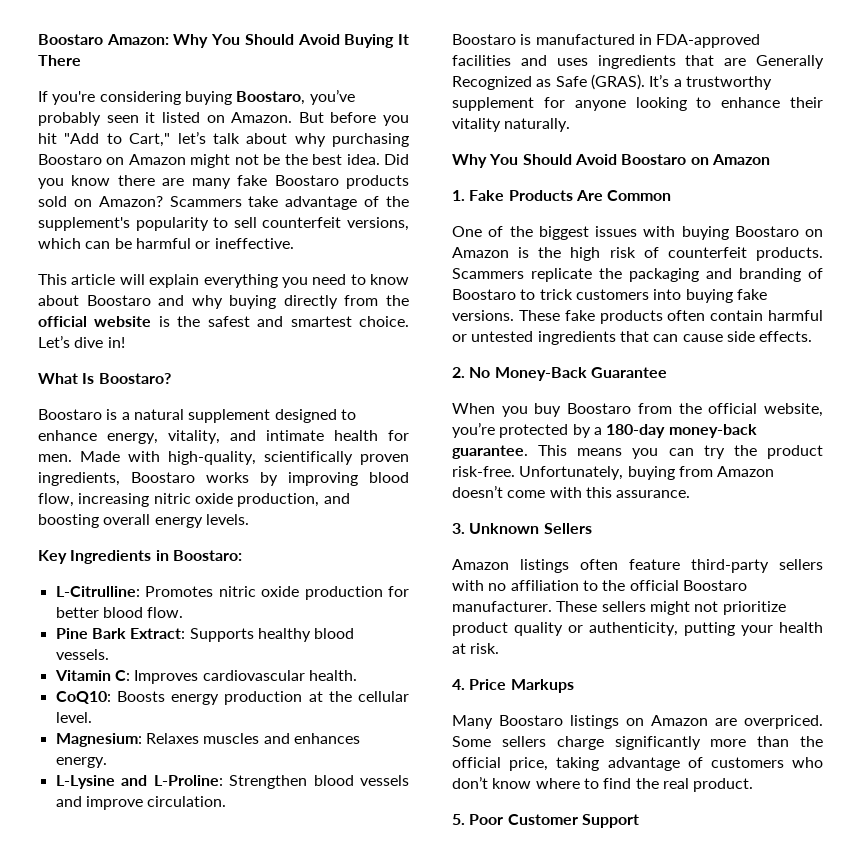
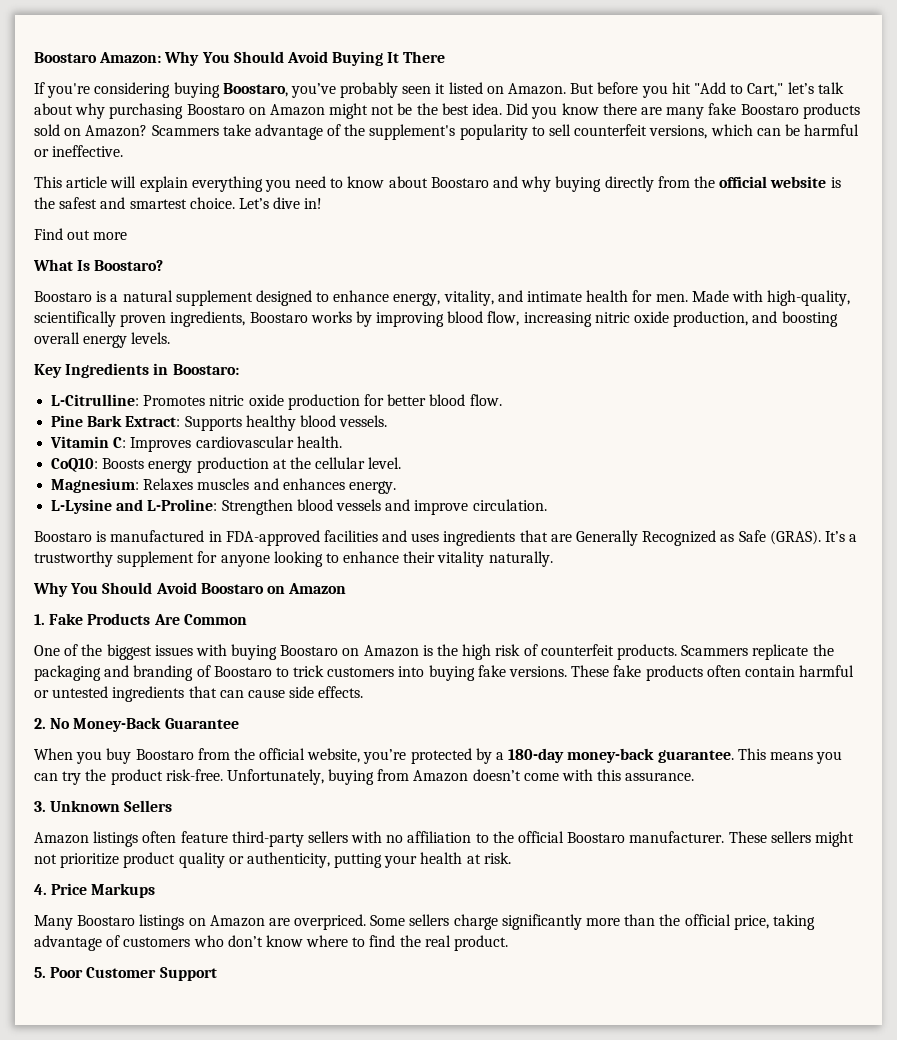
(125, 342) none -> [34,228,128,240] // Find out more

